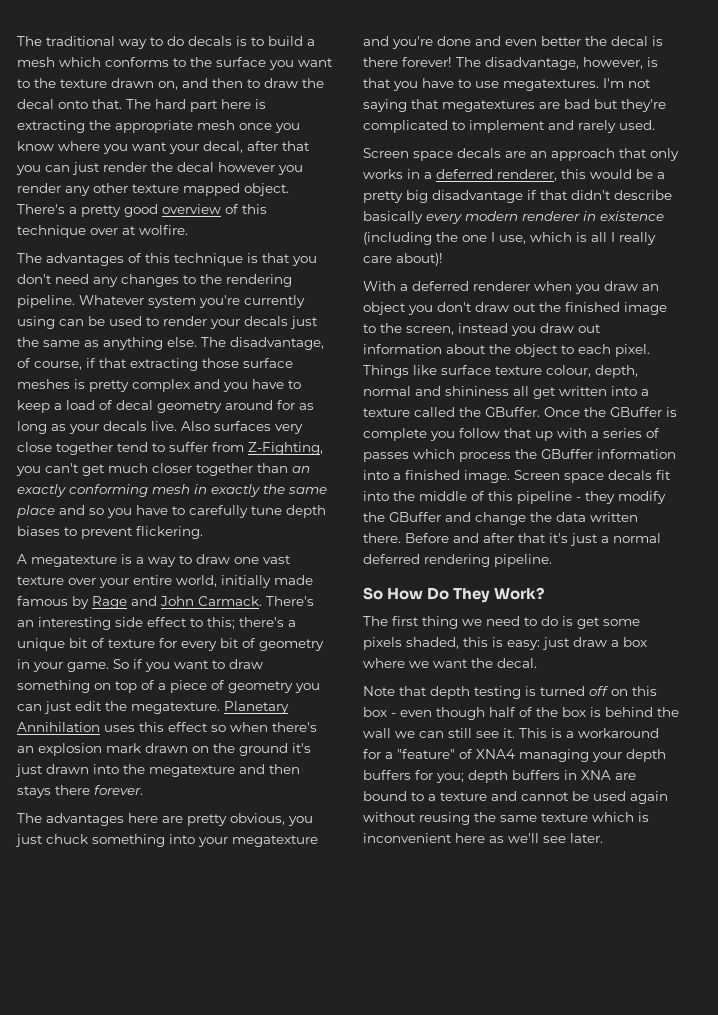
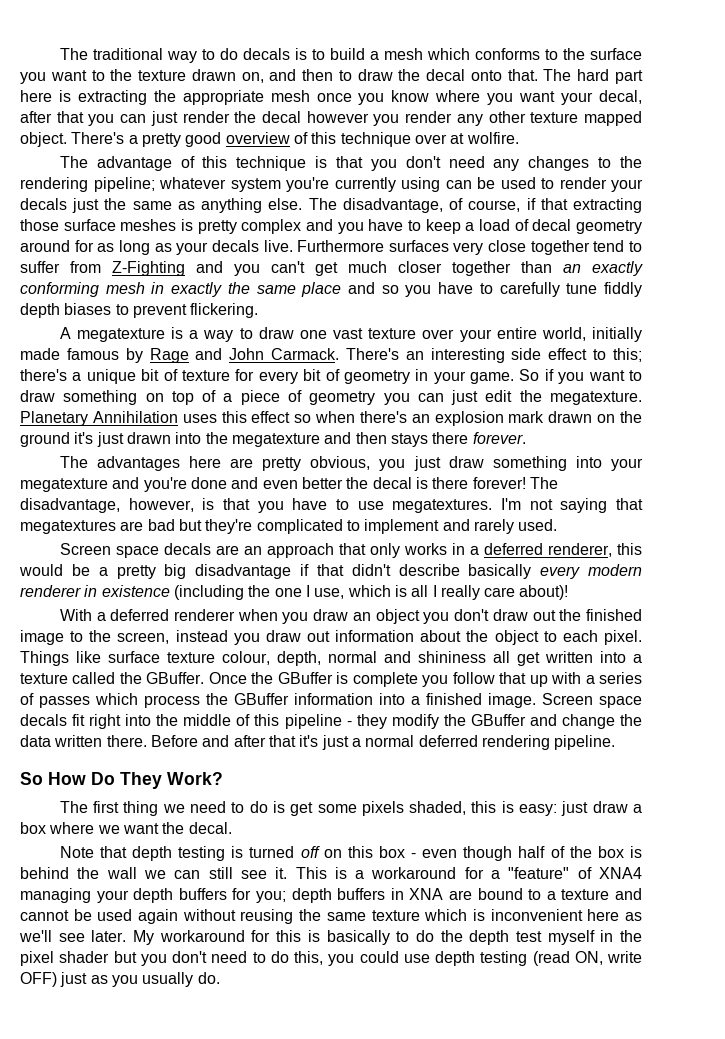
[46,253,124,266] advantages -> [96,156,172,171] advantage
[17,295,144,308] pipeline. Whatever -> [93,177,226,192] pipeline; whatever
[181,421,210,431] Also -> [297,240,385,252] Furthermore
[248,442,323,455] Z-Fighting, -> [112,261,223,276] Z-Fighting and
(282, 510) none -> [604,282,642,297] fiddly
[46,834,88,844] chuck -> [448,456,484,468] draw
(671, 475) none -> [89,714,122,729] right
(603, 838) none -> [133,930,642,945] [20,951,642,966] [20,972,220,987] My workaround for this is basically to do the depth test myself in the pixel shader but you don't need to do this, you could use depth testing (read ON, write OFF) just as you usually do.

